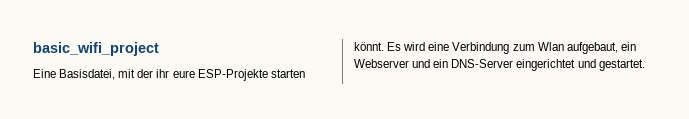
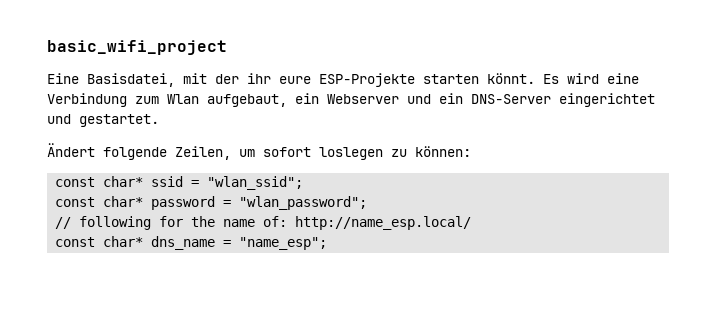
(645, 65) none -> [47,143,471,160] [55,176,304,190] [55,196,368,210] [55,216,472,230] [55,236,328,250] // Ändert folgende Zeilen, um sofort loslegen zu können: // const char* ssid = "wlan_ssid"; // const char* password = "wlan_password"; // // following for the name of: http://name_esp.local/ // const char* dns_name = "name_esp";

